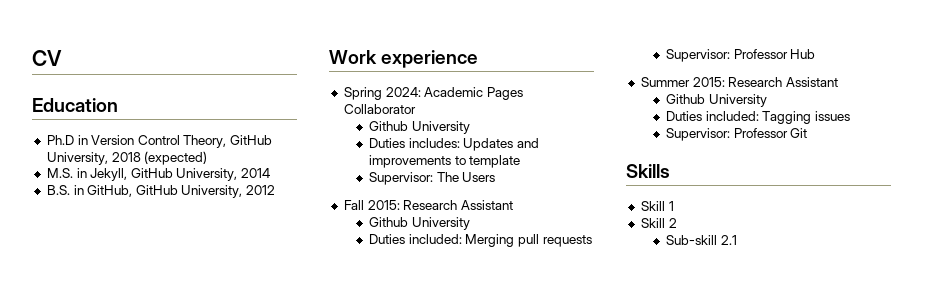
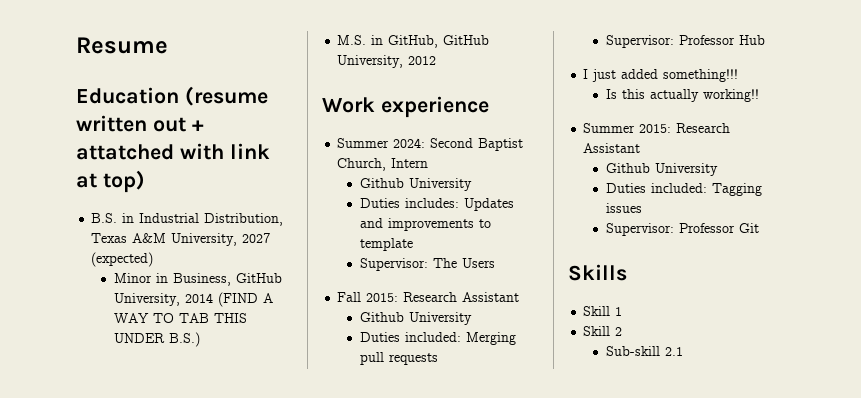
[32,50,62,66] CV -> [76,37,168,54] Resume
[46,135,273,148] [46,151,208,165] [46,168,271,181] [46,185,70,195] // Ph.D in Version Control Theory, GitHub University, 2018 (expected) // M.S. in Jekyll, GitHub University, 2014 // B.S. -> [184,86,268,106] [76,115,204,132] [76,143,270,160] [76,170,145,193] [91,213,284,226] [91,233,271,246] [91,252,154,267] [113,273,282,286] [113,292,273,307] [113,313,247,323] [113,332,200,347] [337,35,367,45] (resume written out + attatched with link at top) // B.S. in Industrial Distribution, Texas A&M University, 2027 (expected) // Minor in Business, GitHub University, 2014 (FIND A WAY TO TAB THIS UNDER B.S.) // M.S.
[343,87,523,100] [343,104,416,114] Spring 2024: Academic Pages Collaborator -> [337,138,524,151] [337,158,429,171] Summer 2024: Second Baptist Church, Intern
(816, 54) none -> [583,69,739,82] [605,89,759,102] // I just added something!!! // Is this actually working!!

